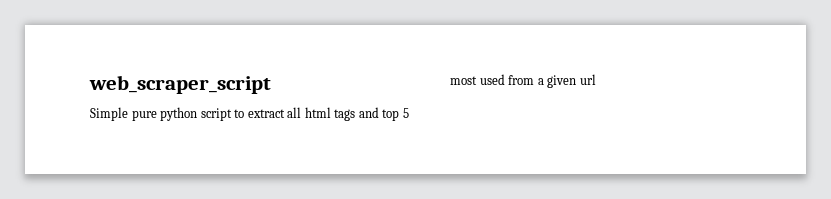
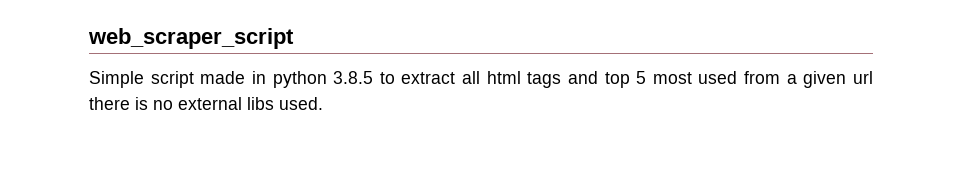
[131,107,232,121] pure python script -> [150,71,374,88] script made in python 3.8.5
(596, 79) none -> [89,97,323,110] there is no external libs used.

